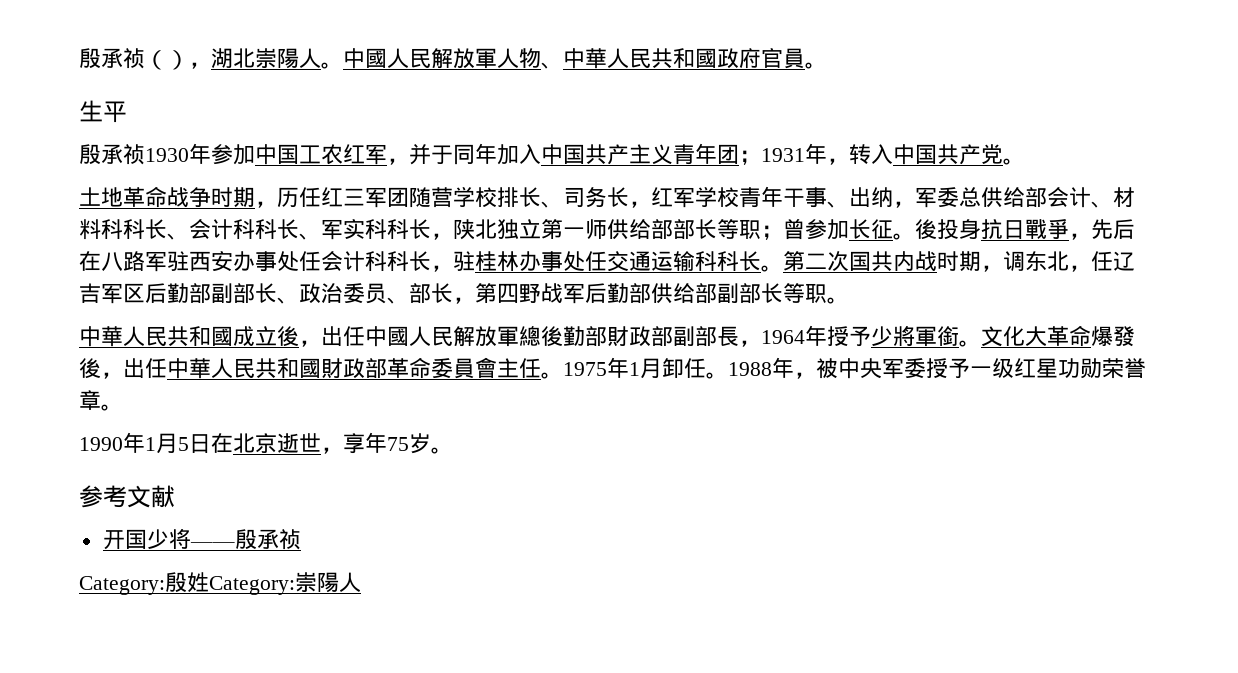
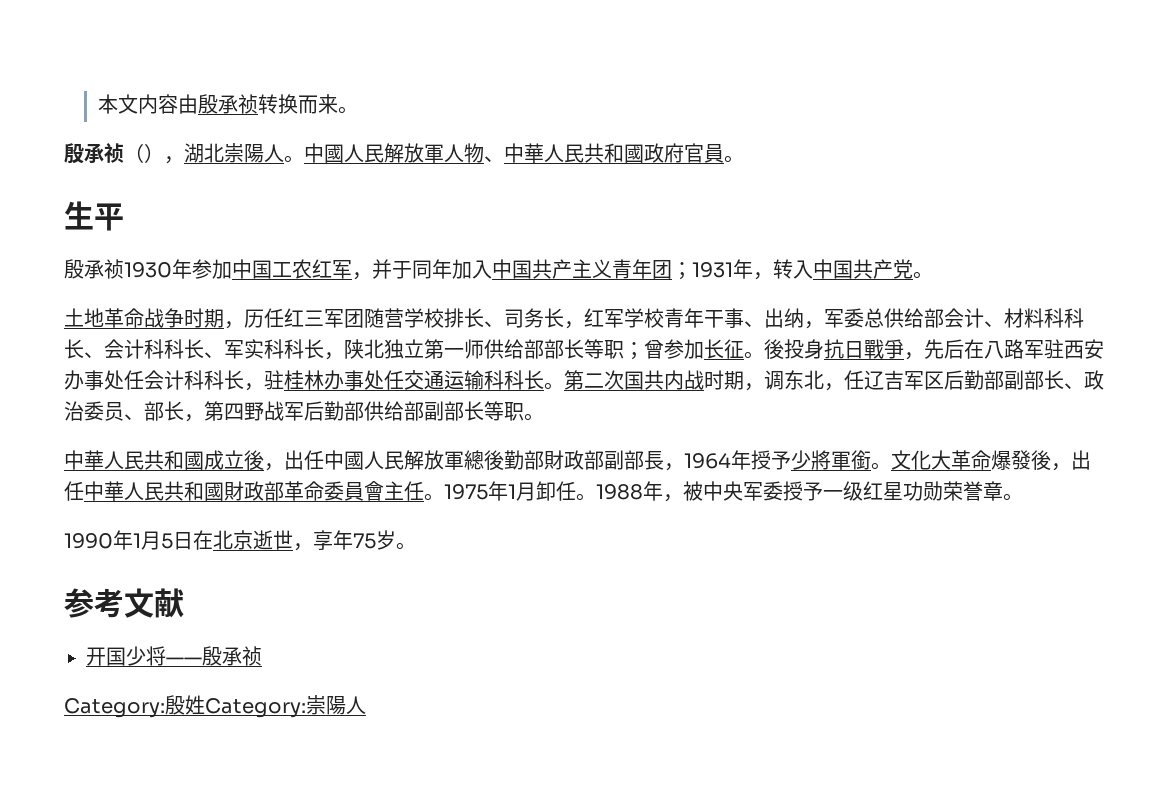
(79, 58) none -> [97,94,358,114] 本文内容由殷承祯转换而来。 //

